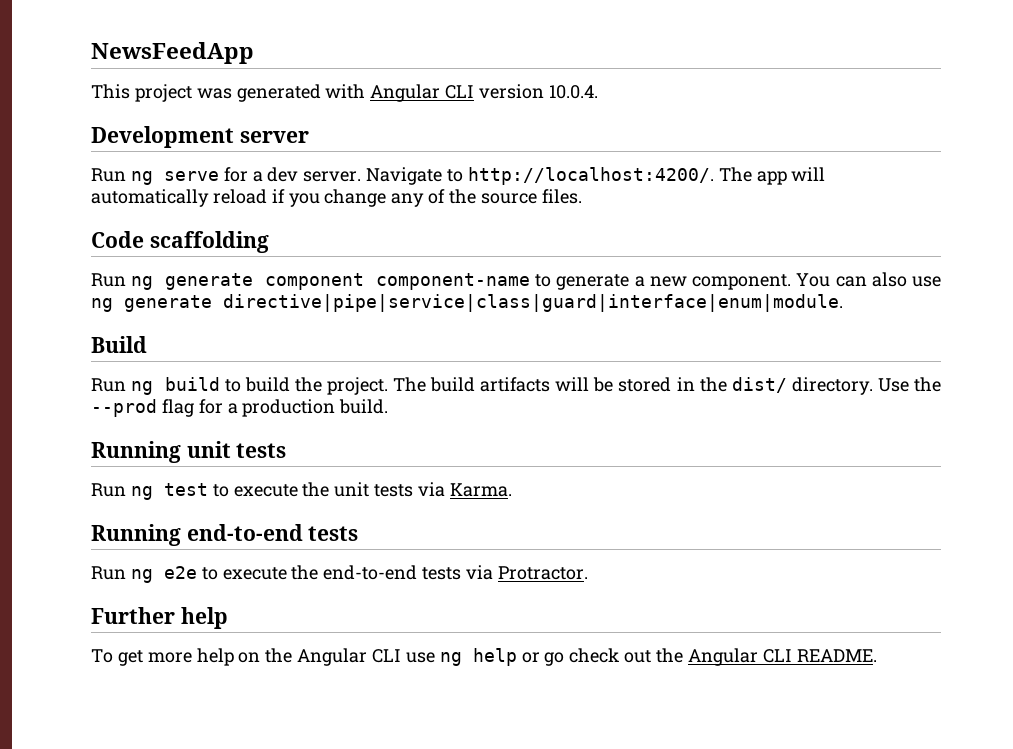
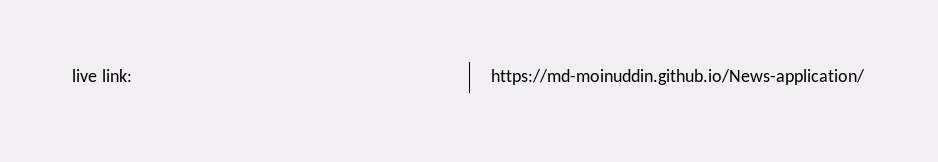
[91,42,254,64] [91,84,598,102] [91,126,309,148] [91,167,826,185] [91,189,582,207] [91,231,269,253] [91,272,941,290] [91,294,843,312] [91,336,147,353] [91,377,942,395] [91,399,389,417] [91,441,287,463] [91,482,512,500] [91,524,359,546] [91,565,588,583] [91,607,228,629] [91,648,877,666] NewsFeedApp // This project was generated with Angular CLI version 10.0.4. // Development server // Run ng serve for a dev server. Navigate to http://localhost:4200/. The app will automatically reload if you change any of the source files. // Code scaffolding // Run ng generate component component-name to generate a new component. You can also use ng generate directive|pipe|service|class|guard|interface|enum|module. // Build // Run ng build to build the project. The build artifacts will be stored in the dist/ directory. Use the --prod flag for a production build. // Running unit tests // Run ng test to execute the unit tests via Karma. // Running end-to-end tests // Run ng e2e to execute the end-to-end tests via Protractor. // Further help // To get more help on the Angular CLI use ng help or go check out the Angular CLI README. -> [72,69,865,85] live link: https://md-moinuddin.github.io/News-application/

